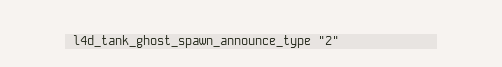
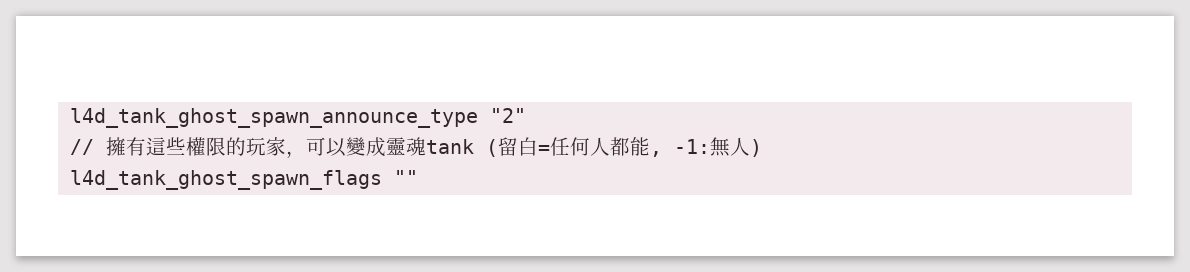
(339, 40) none -> [70,137,762,158] [70,170,418,190] // // 擁有這些權限的玩家，可以變成靈魂tank (留白=任何人都能, -1:無人) // l4d_tank_ghost_spawn_flags ""

